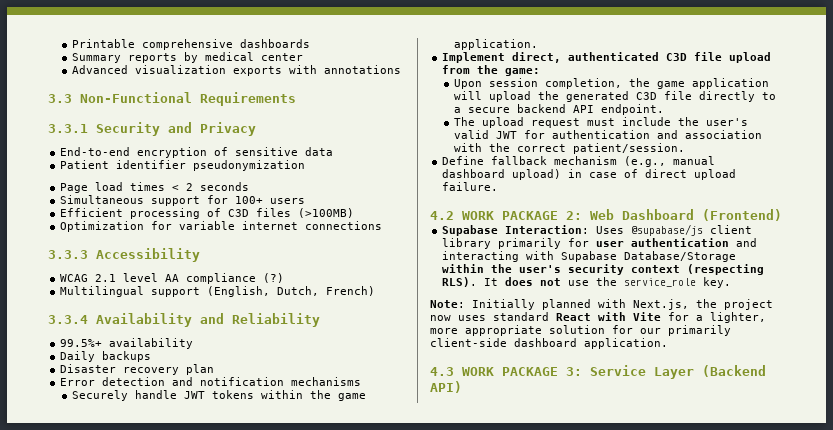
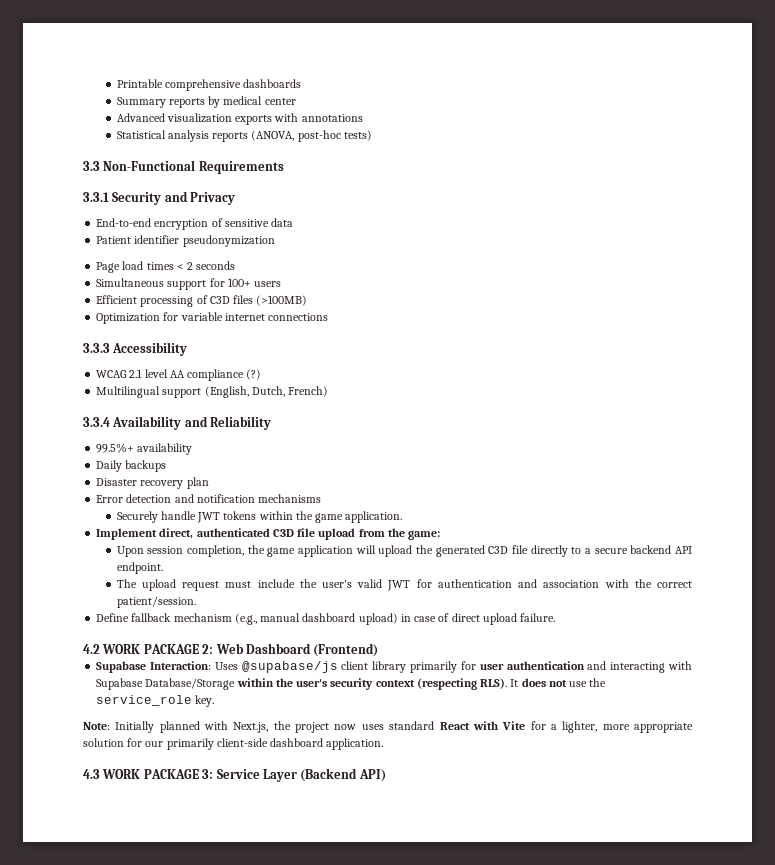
(402, 69) none -> [116,130,372,142] // Statistical analysis reports (ANOVA, post-hoc tests)

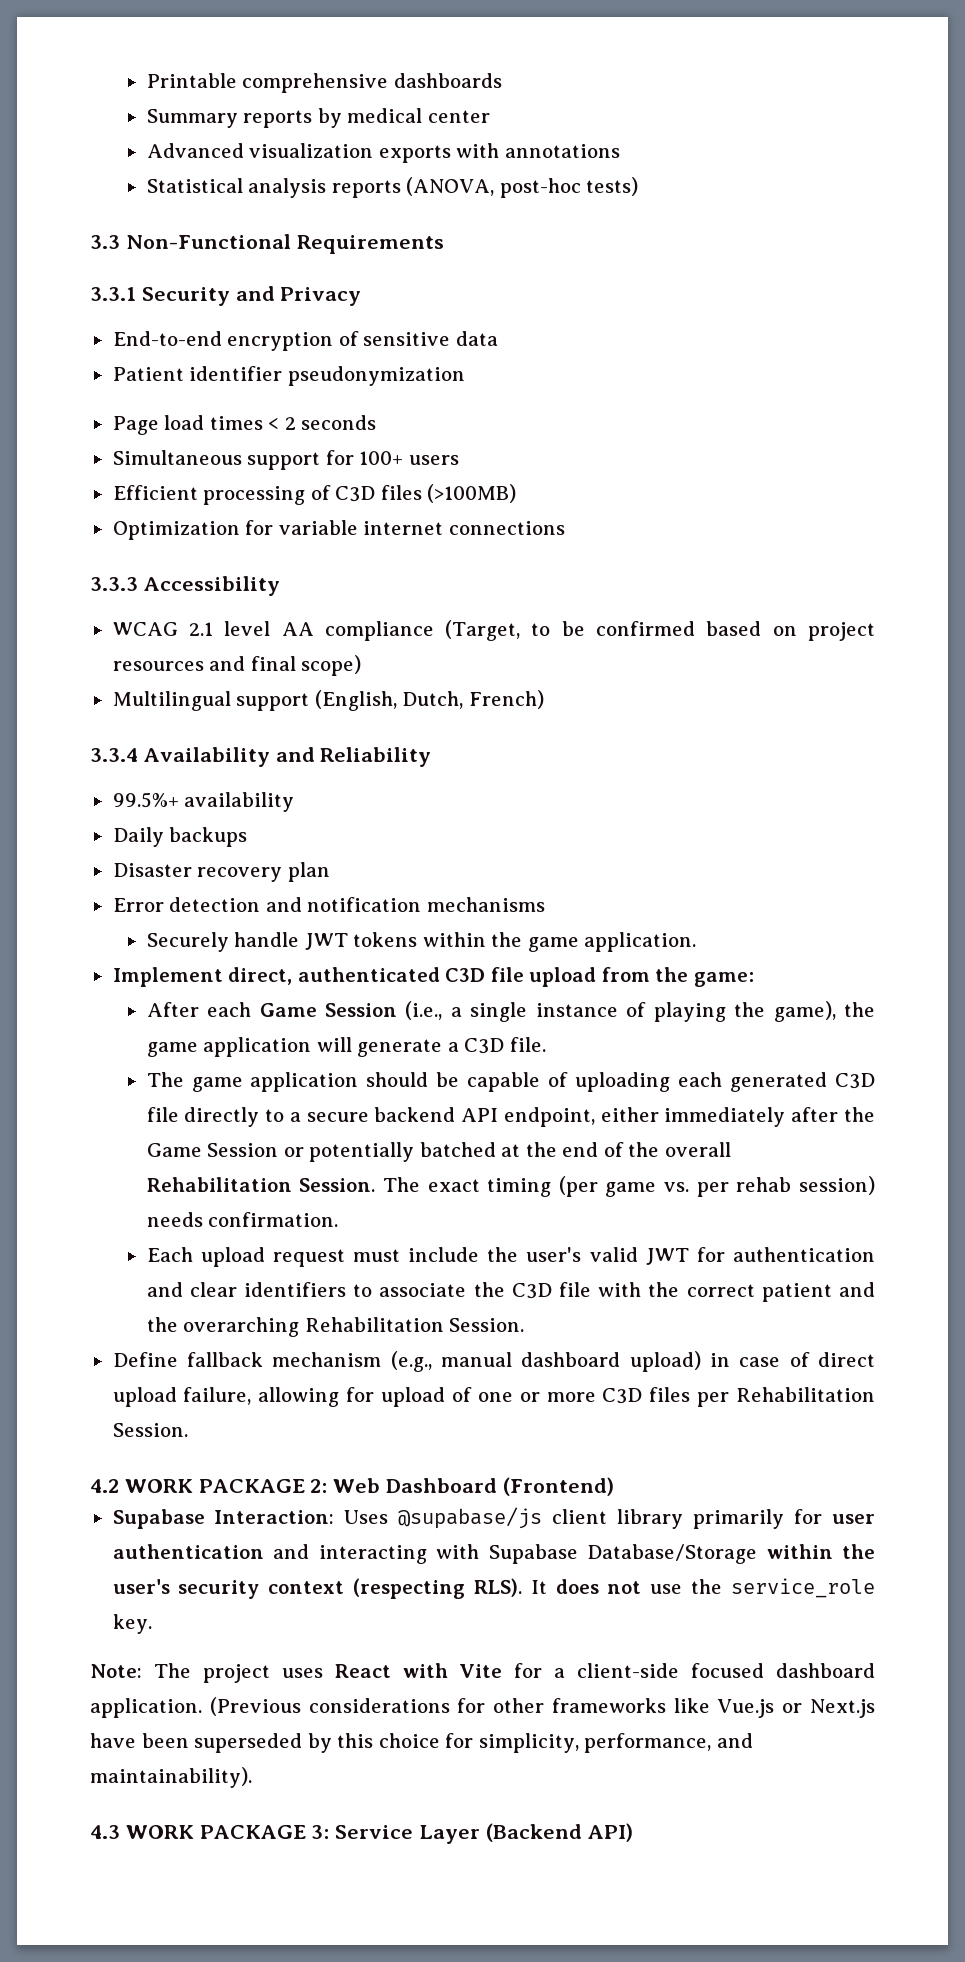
[246,369,262,380] (?) -> [445,620,875,641] [112,655,362,676] (Target, to be confirmed based on project resources and final scope)
[116,545,434,557] Upon session completion, the game application will upload the -> [146,1001,875,1022] [146,1037,546,1057] [146,1072,723,1092] After each Game Session (i.e., a single instance of playing the game), the game application will generate a C3D file. // The game application should be capable of uploading each
[116,562,163,574] [116,579,137,588] endpoint. // The -> [503,1107,876,1127] [146,1142,731,1162] [146,1176,876,1197] [146,1212,339,1227] [146,1247,193,1262] endpoint, either immediately after the Game Session or potentially batched at the end of the overall Rehabilitation Session. The exact timing (per game vs. per rehab session) needs confirmation. // Each
[543,579,693,588] [116,596,196,608] association with the correct patient/session. -> [189,1282,875,1302] [146,1317,525,1337] clear identifiers to associate the C3D file with the correct patient and the overarching Rehabilitation Session.
[520,613,556,622] failure. -> [183,1387,876,1407] [112,1423,188,1437] failure, allowing for upload of one or more C3D files per Rehabilitation Session.
[115,721,435,733] Initially planned with Next.js, the project now uses standard -> [153,1663,323,1683] The project uses
[562,721,694,733] [83,738,384,750] lighter, more appropriate solution for our primarily client-side dashboard application. -> [577,1663,875,1678] [90,1697,876,1718] [90,1733,753,1753] [90,1767,252,1788] client-side focused dashboard application. (Previous considerations for other frameworks like Vue.js or Next.js have been superseded by this choice for simplicity, performance, and maintainability).

